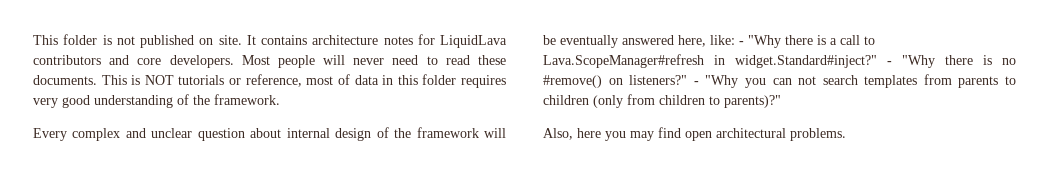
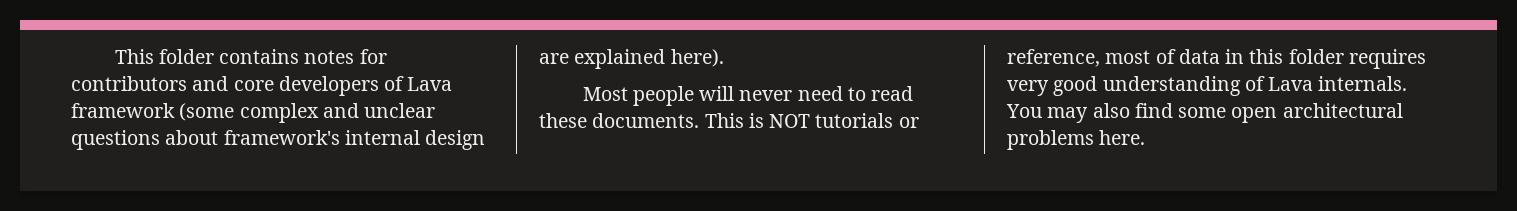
[102,35,379,48] is not published on site. It contains architecture -> [219,49,300,64] contains
[440,35,507,48] LiquidLava -> (387, 56) none
[169,55,234,68] developers. -> [278,76,453,96] [71,103,436,123] [71,130,486,150] [539,49,724,69] developers of Lava framework (some complex and unclear questions about framework's internal design are explained here). //
[193,94,280,105] [33,127,506,141] [543,35,875,48] [543,54,1016,68] [543,74,1016,88] [543,94,781,108] [543,127,846,141] the framework. // Every complex and unclear question about internal design of the framework will be eventually answered here, like: - "Why there is a call to Lava.ScopeManager#refresh in widget.Standard#inject?" - "Why there is no #remove() on listeners?" - "Why you can not search templates from parents to children (only from children to parents)?" // Also, here you may find open architectural problems. -> [1268,76,1408,91] [1006,103,1403,123] [1007,130,1146,150] Lava internals. You may also find some open architectural problems here.

